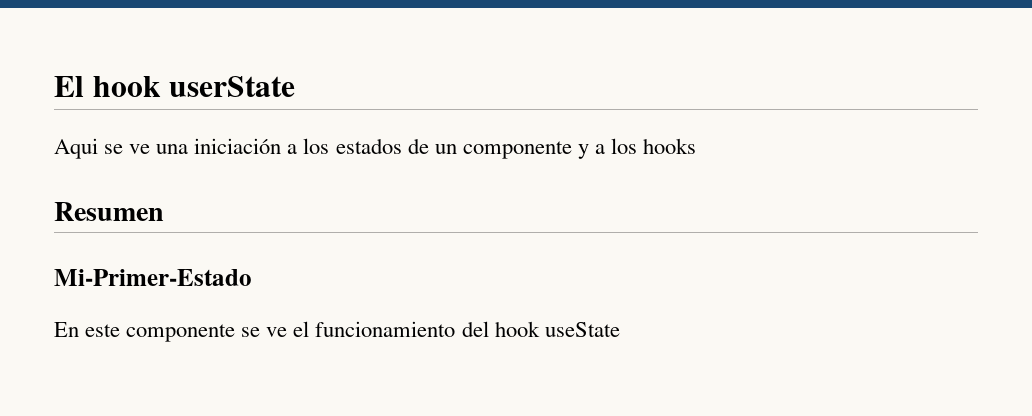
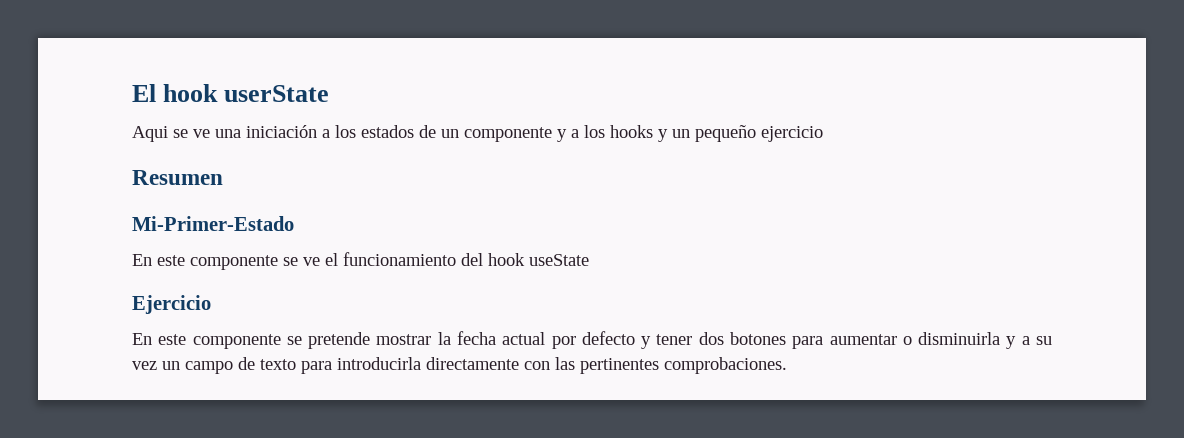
(697, 146) none -> [658,125,823,142] y un pequeño ejercicio
(620, 329) none -> [132,295,211,314] [132,331,1053,349] [132,357,787,374] // Ejercicio // En este componente se pretende mostrar la fecha actual por defecto y tener dos botones para aumentar o disminuirla y a su vez un campo de texto para introducirla directamente con las pertinentes comprobaciones.

